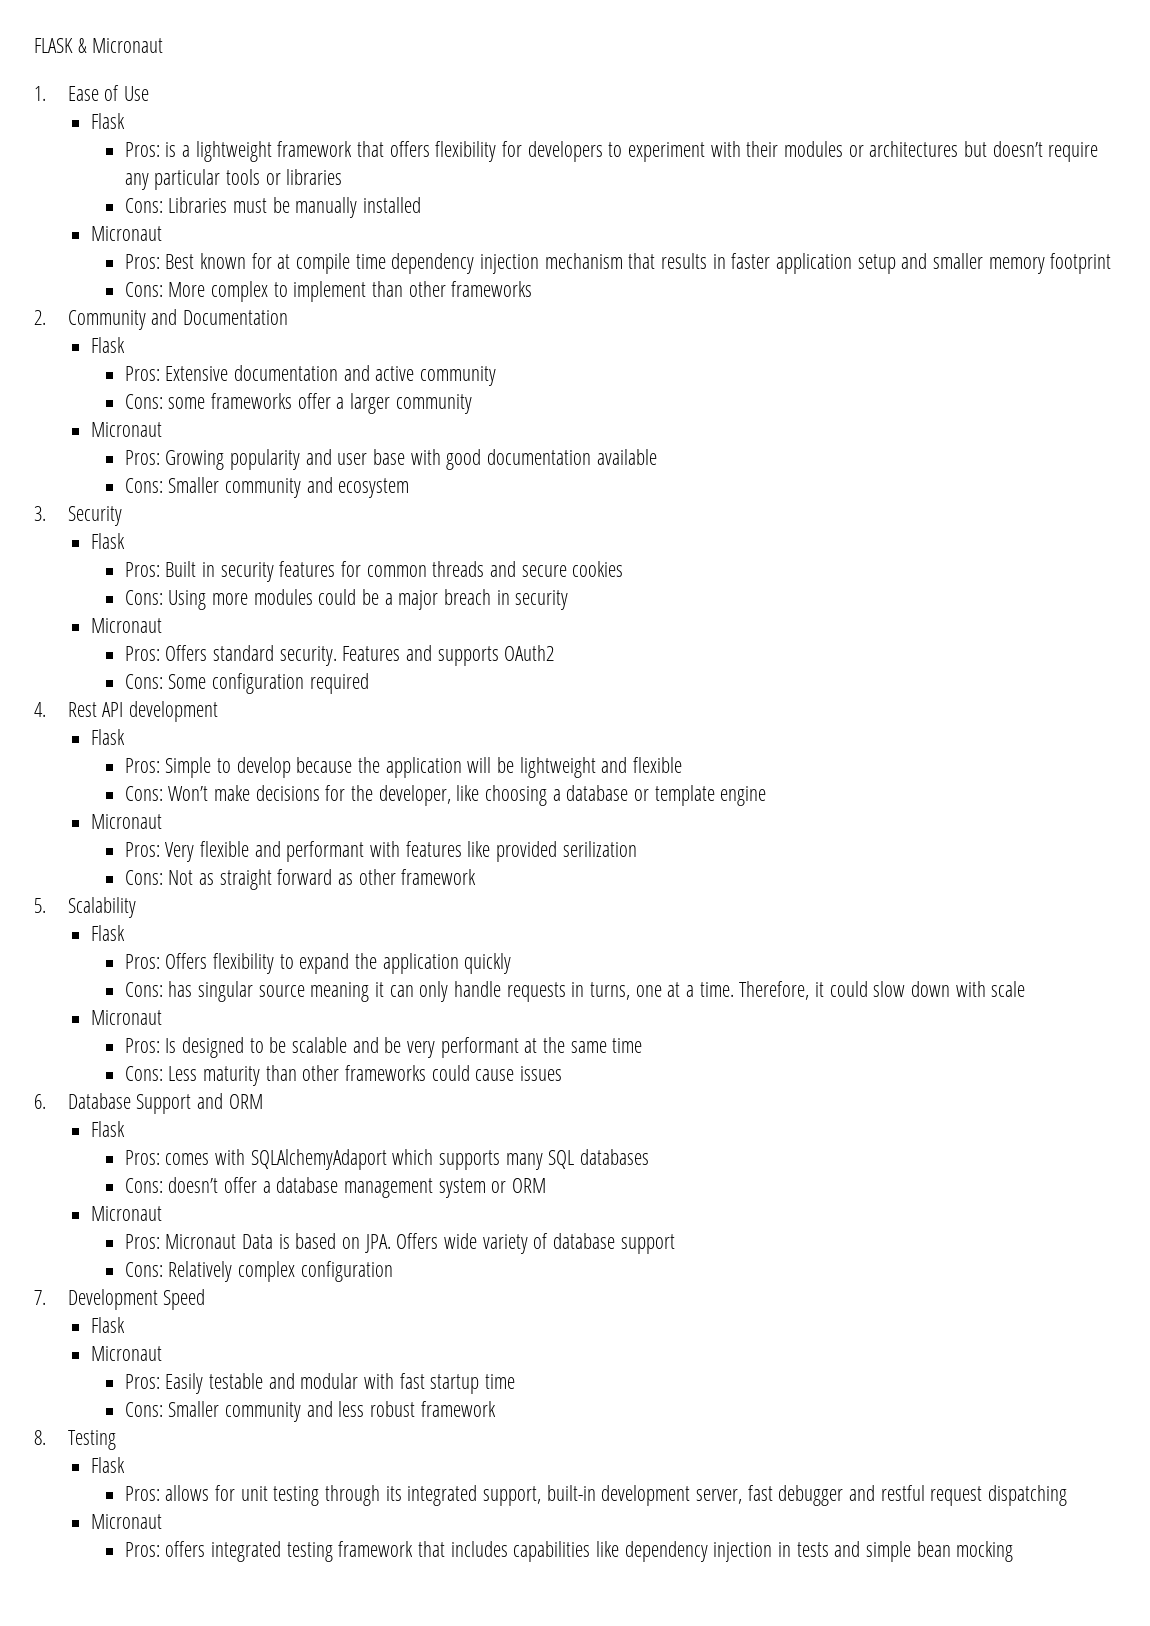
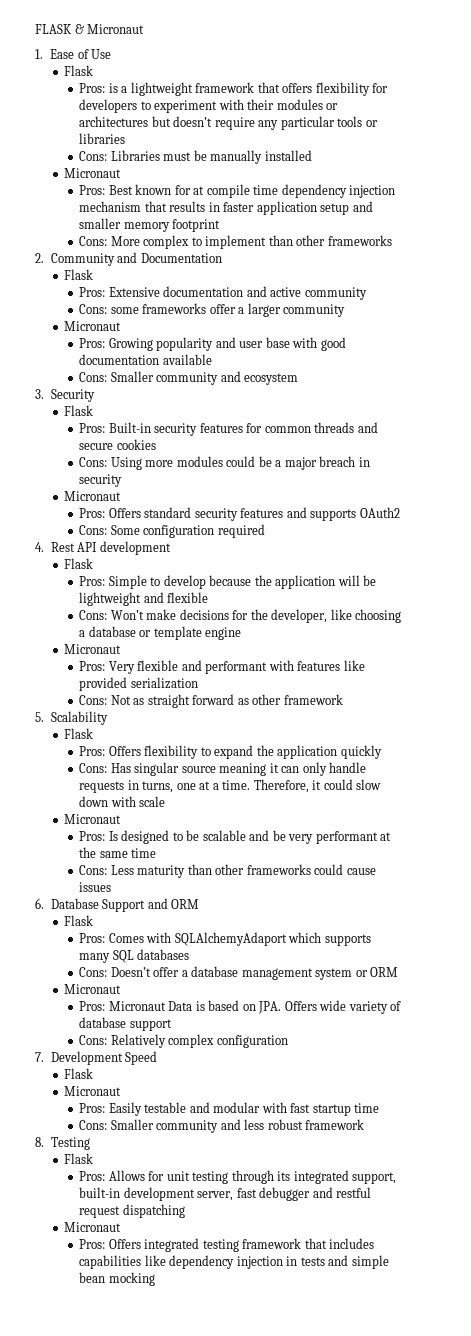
[165,561,216,577] Built in -> [108,422,151,433] Built-in
[279,646,401,666] security. Features -> [194,508,284,521] security features
[562,841,637,857] serilization -> [130,677,198,689] serialization
[168,981,193,997] has -> [110,763,131,773] Has
[165,1153,210,1165] comes -> [108,933,144,943] Comes
[168,1177,219,1193] doesn’t -> [110,967,151,977] Doesn’t
[165,1485,210,1501] allows -> [108,1170,145,1181] Allows
[165,1541,206,1557] offers -> [108,1239,141,1249] Offers

